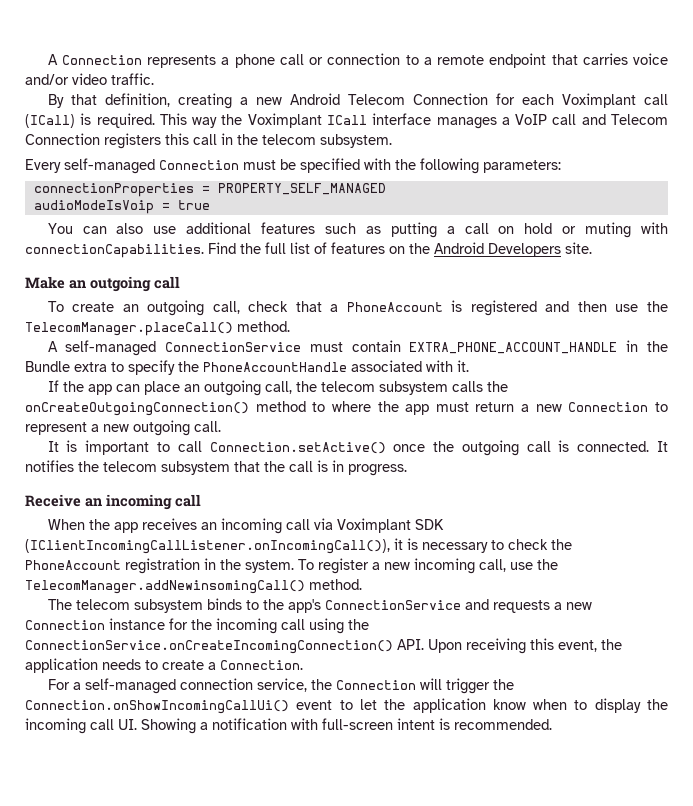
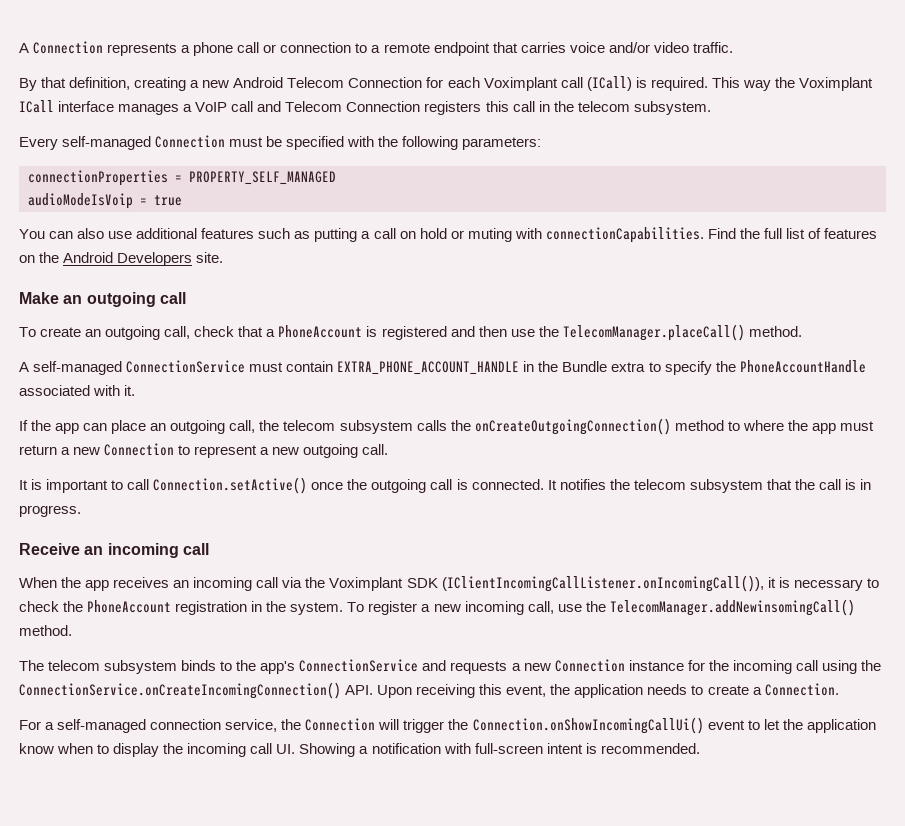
(333, 524) none -> [305,577,326,588] the

